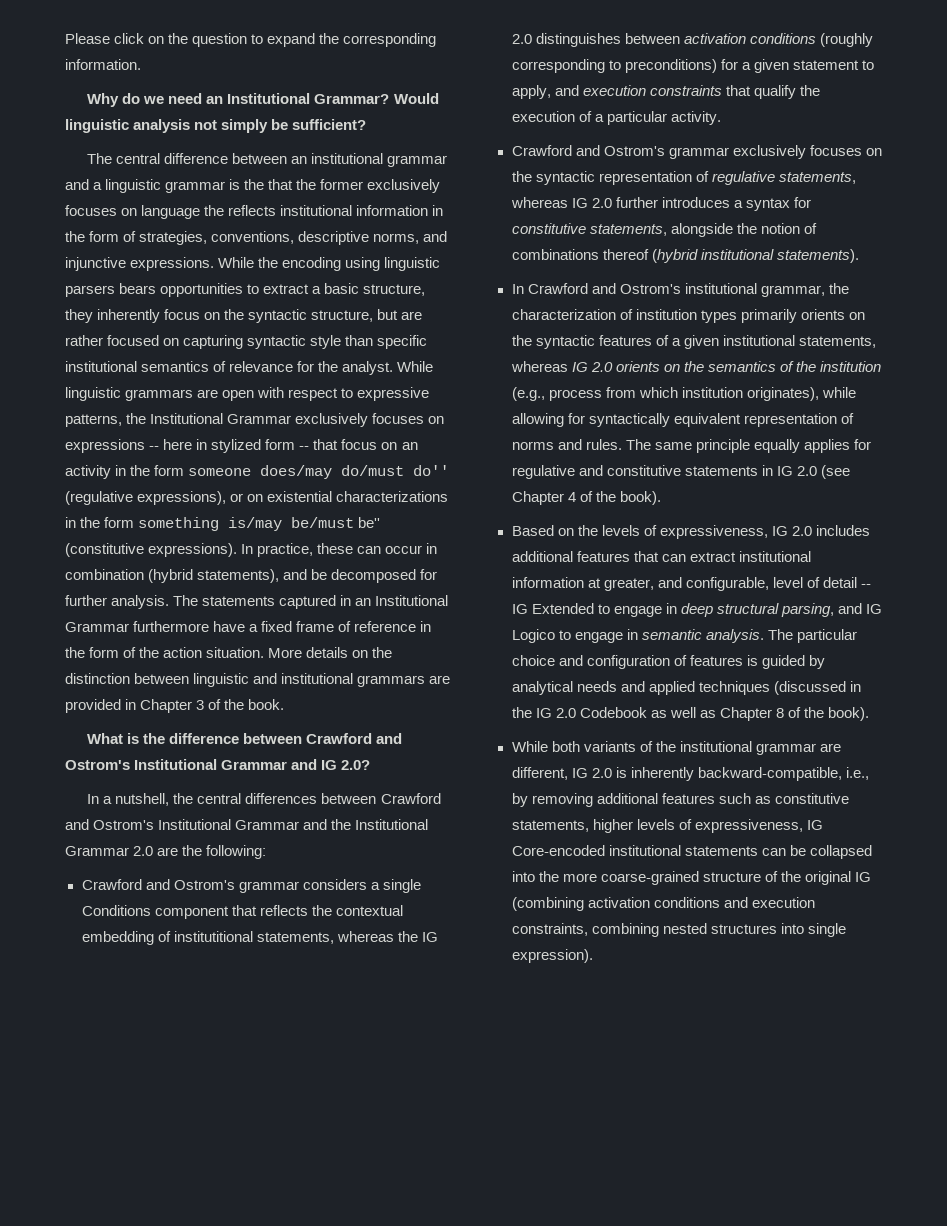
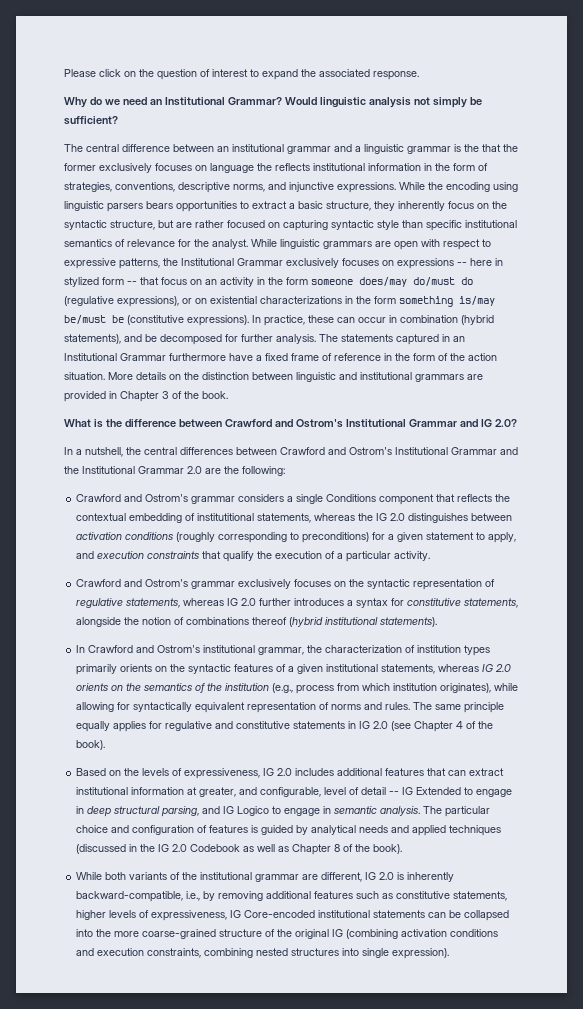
(248, 40) none -> [200,69,248,77] of interest
[343,33,437,47] [65,59,141,70] corresponding information. -> [319,69,419,80] associated response.
[413,465,450,476] do'' -> [461,277,473,285] do
[358,517,381,528] be'' -> [112,315,124,323] be

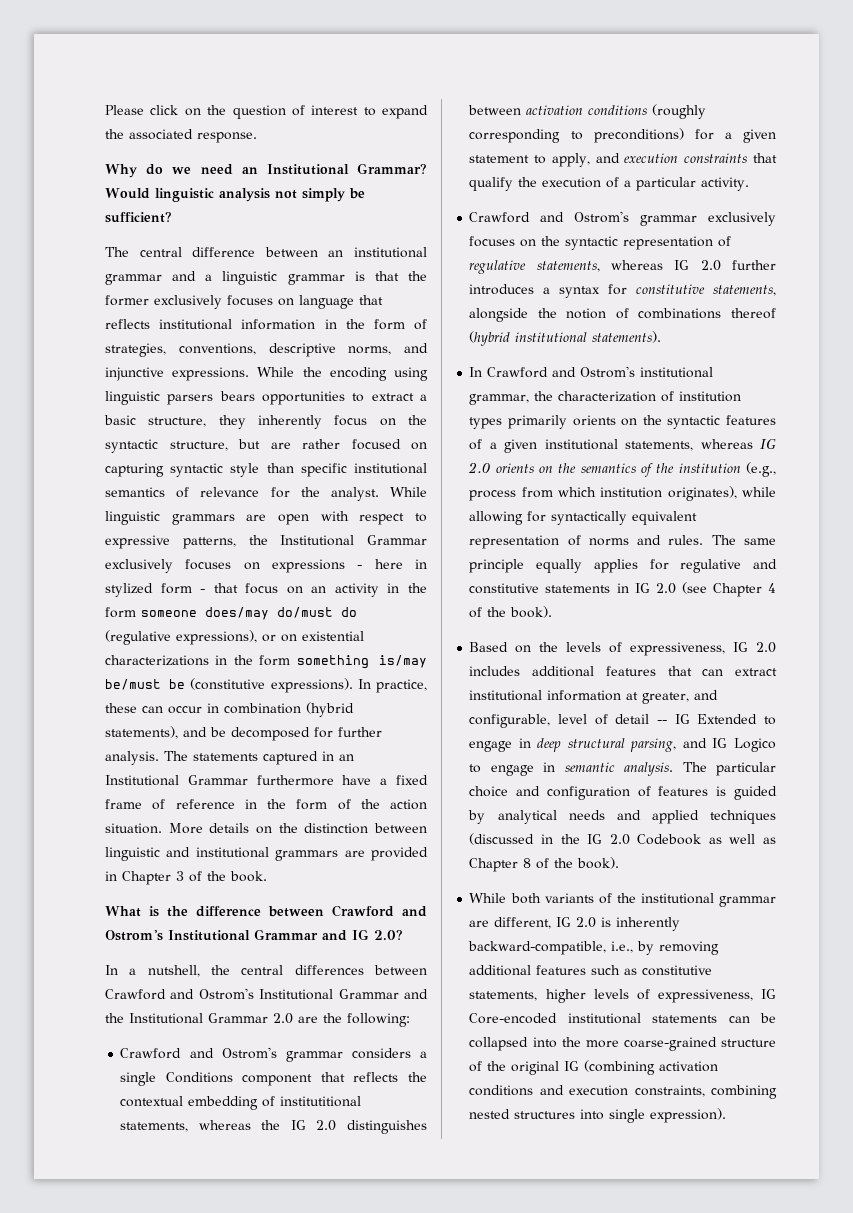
[464,144,479,152] the -> (365, 276) none
[257,163,272,171] the -> [359,295,383,305] that
[457,262,467,266] -- -> [357,565,363,569] -
[127,281,137,285] -- -> [200,589,206,593] -

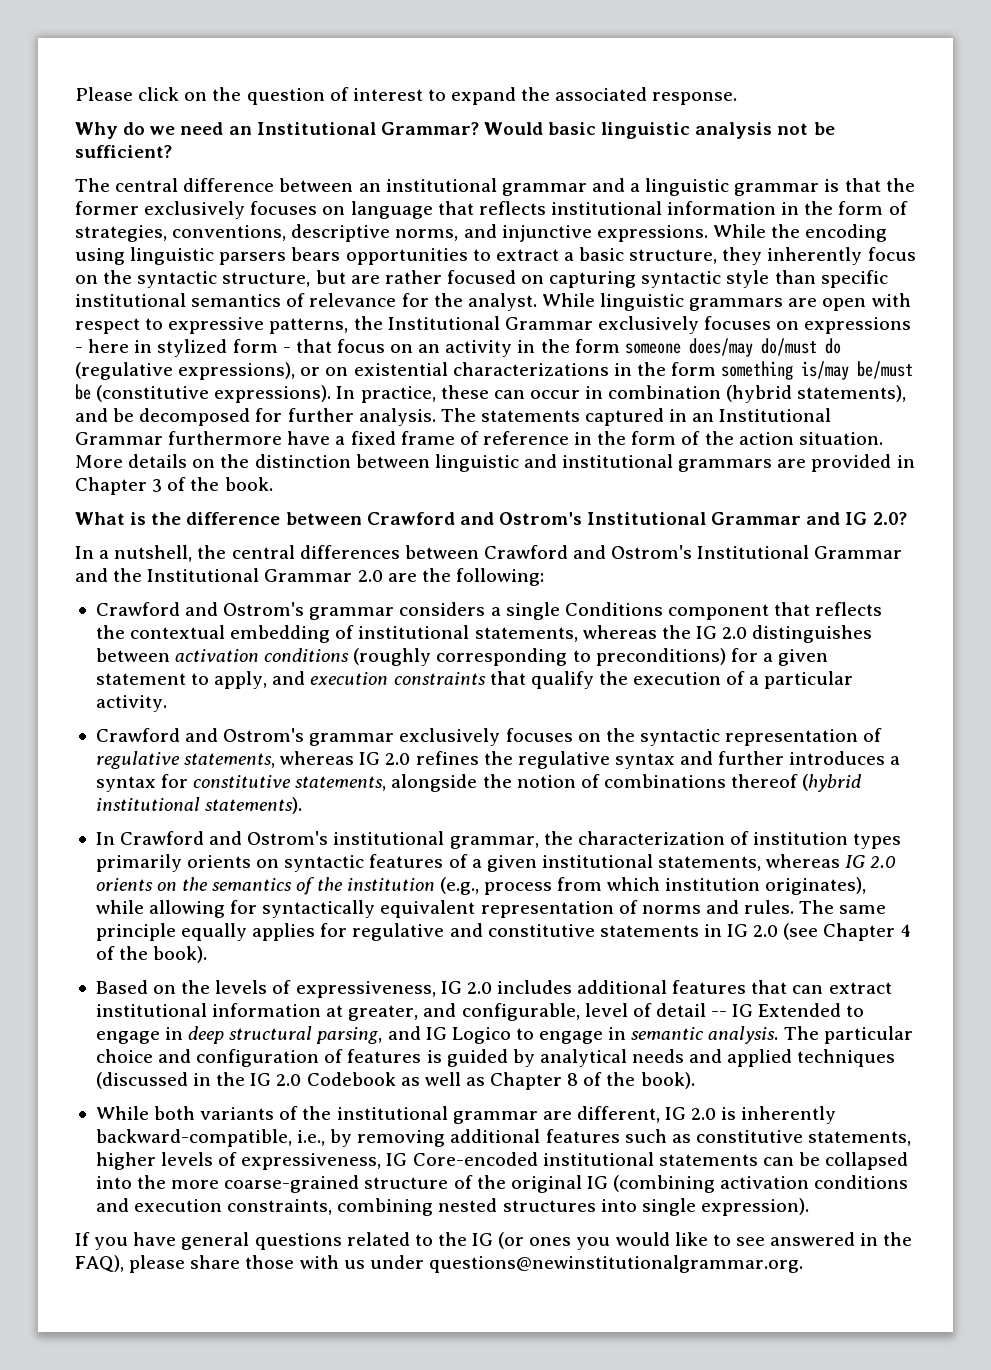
(150, 193) none -> [548,122,597,135] basic
[301,188,345,202] simply -> (809, 129) none
[280,1096,362,1107] institutitional -> [358,625,470,639] institutional
(721, 265) none -> [415,751,714,769] refines the regulative syntax and
[642,415,662,425] the -> (280, 863) none
(727, 1115) none -> [75,1232,913,1250] [75,1255,803,1273] // If you have general questions related to the IG (or ones you would like to see answered in the FAQ), please share those with us under questions@newinstitutionalgrammar.org.

